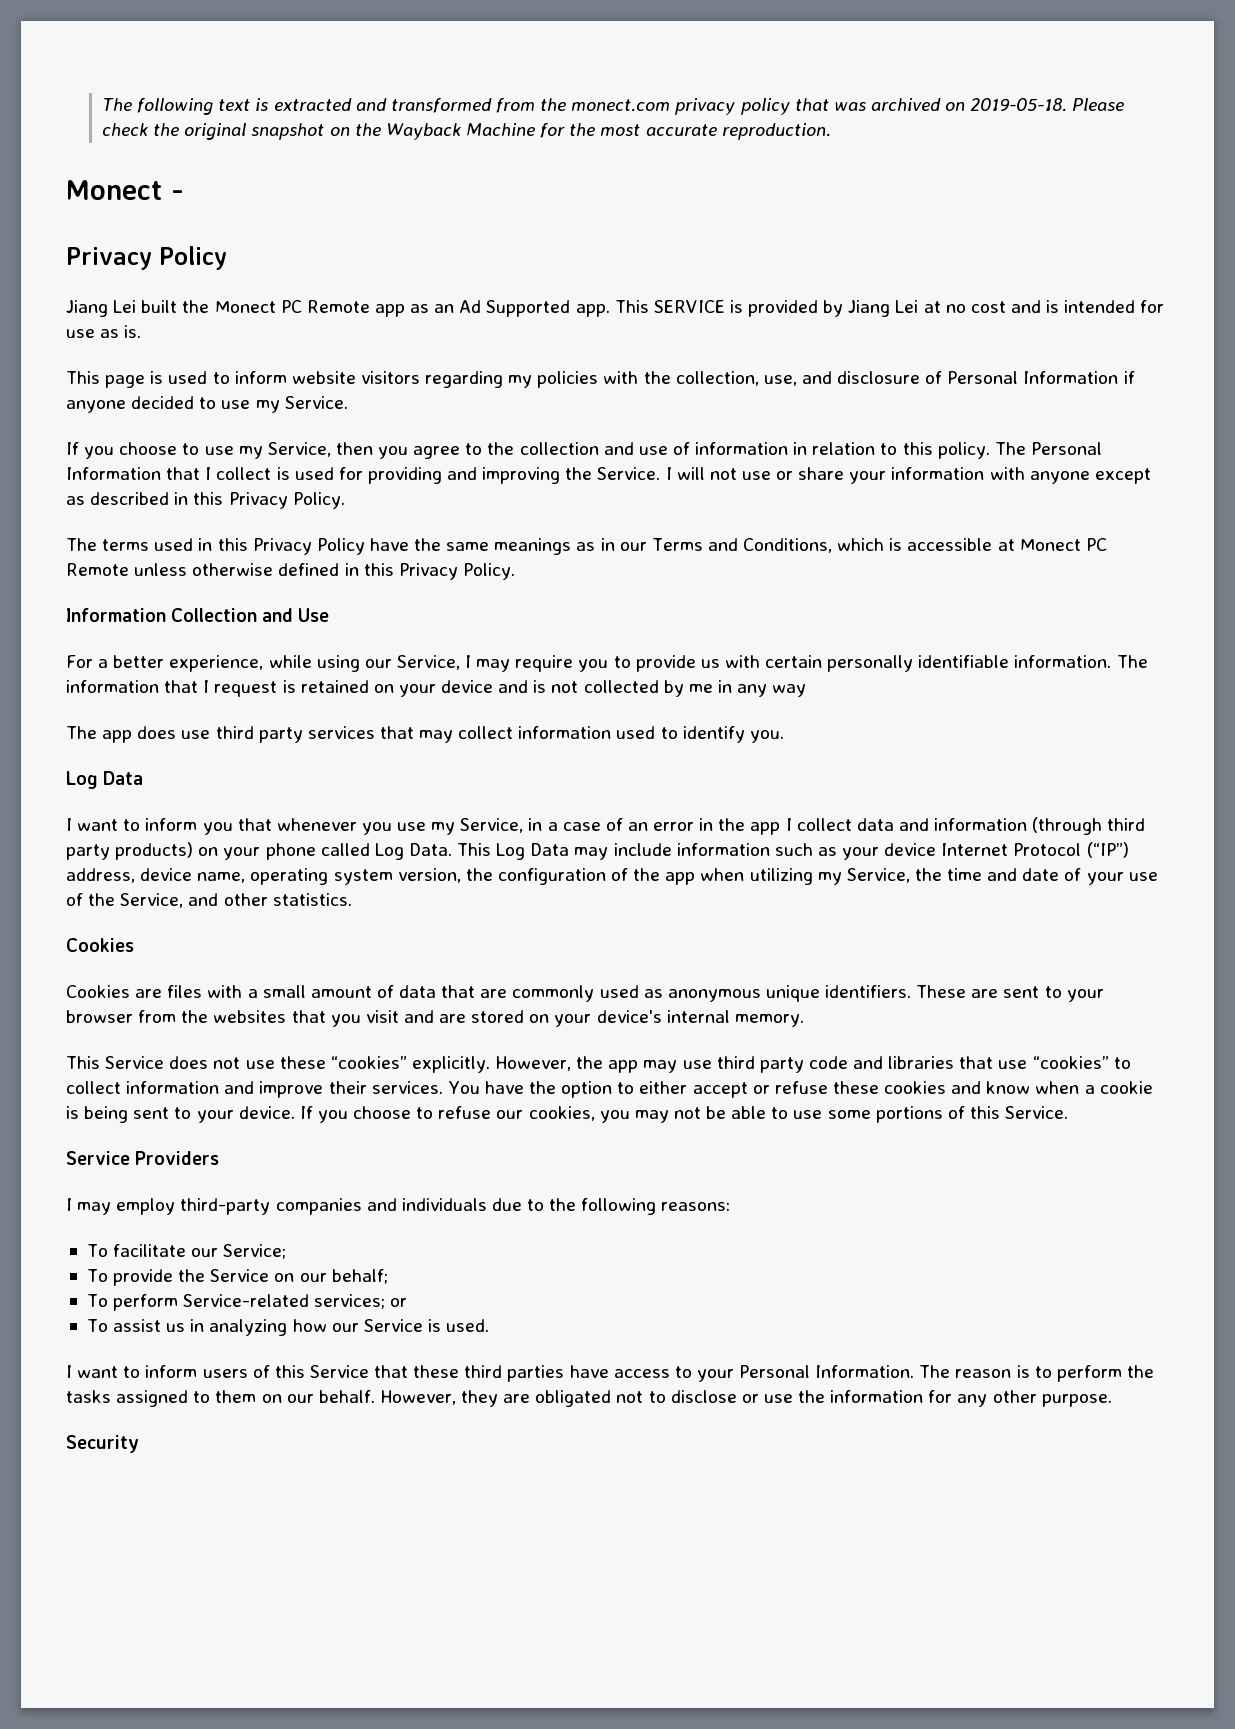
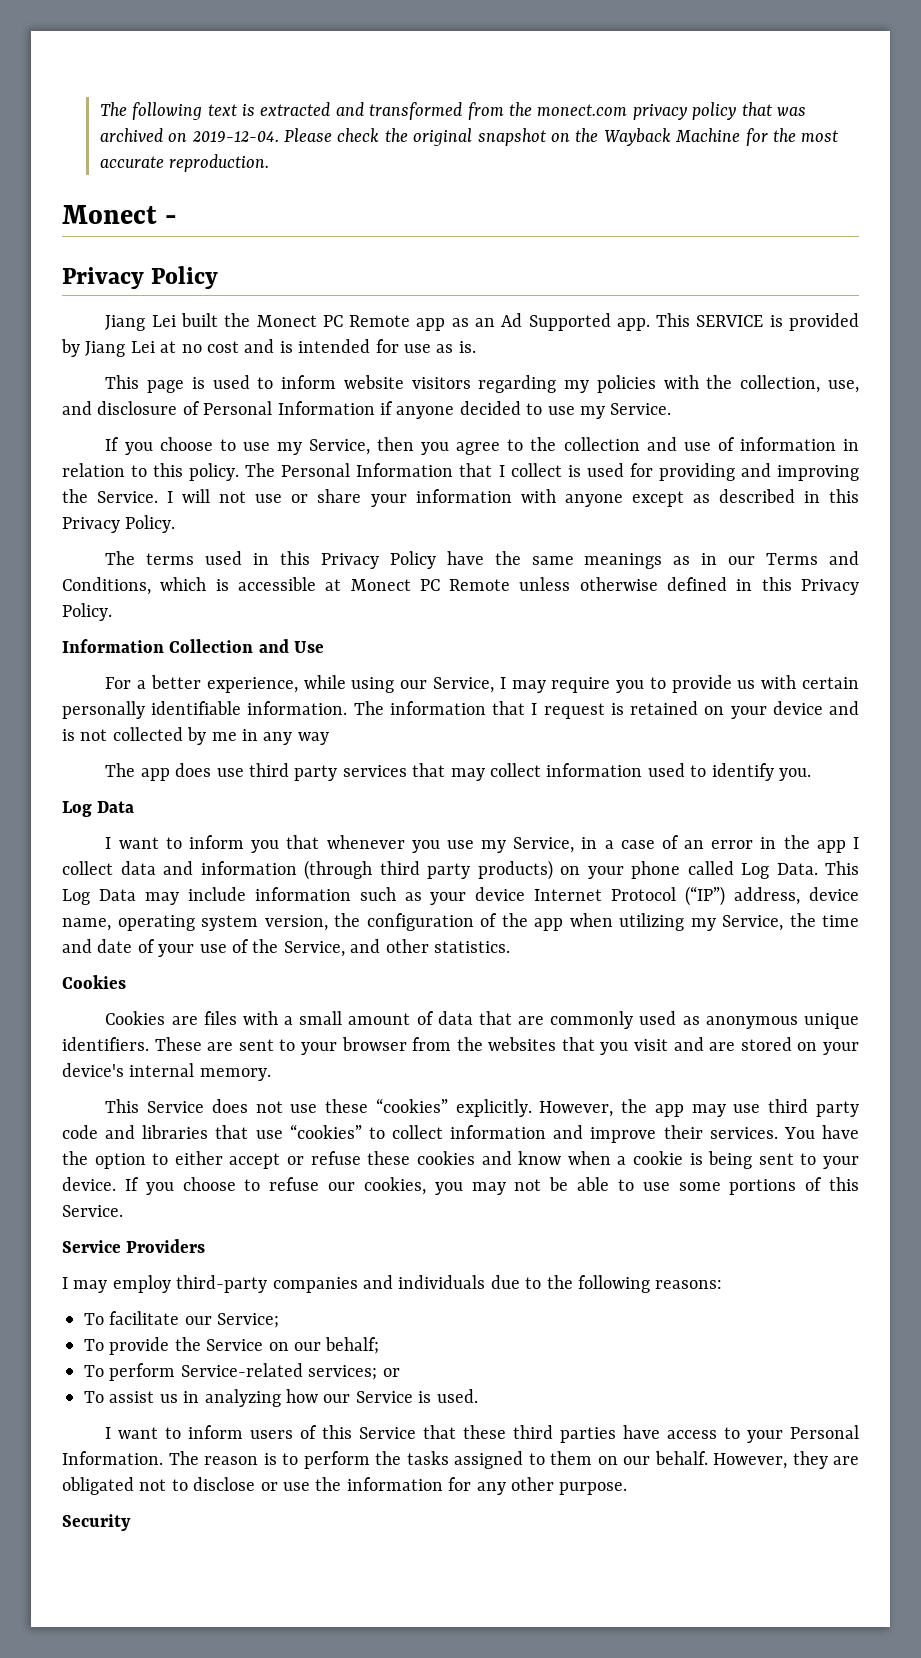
[970,98,1068,112] 2019-05-18. -> [191,131,279,142] 2019-12-04.

